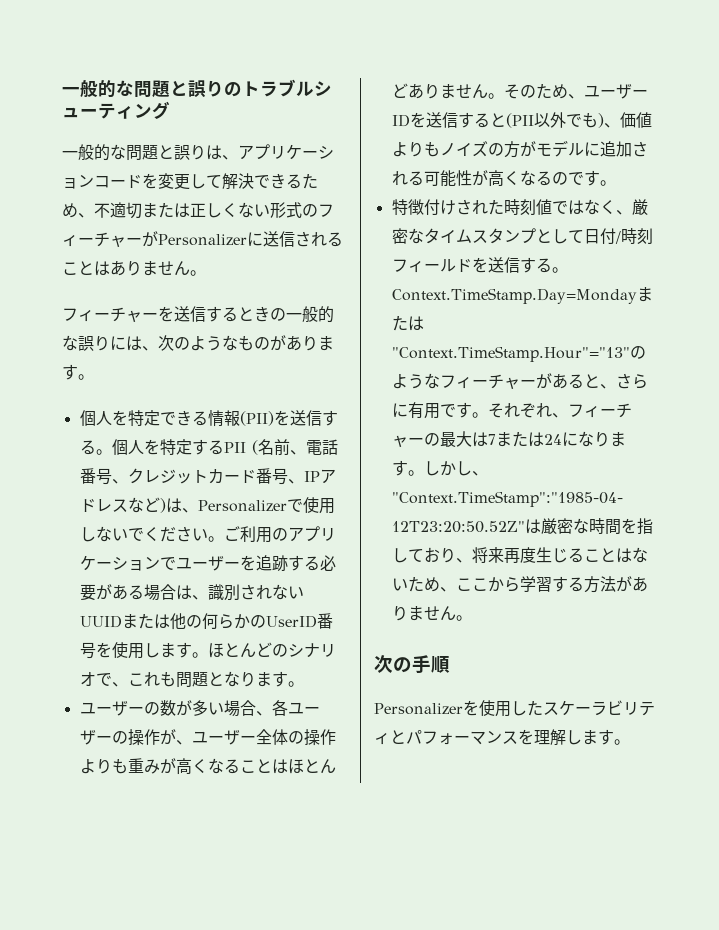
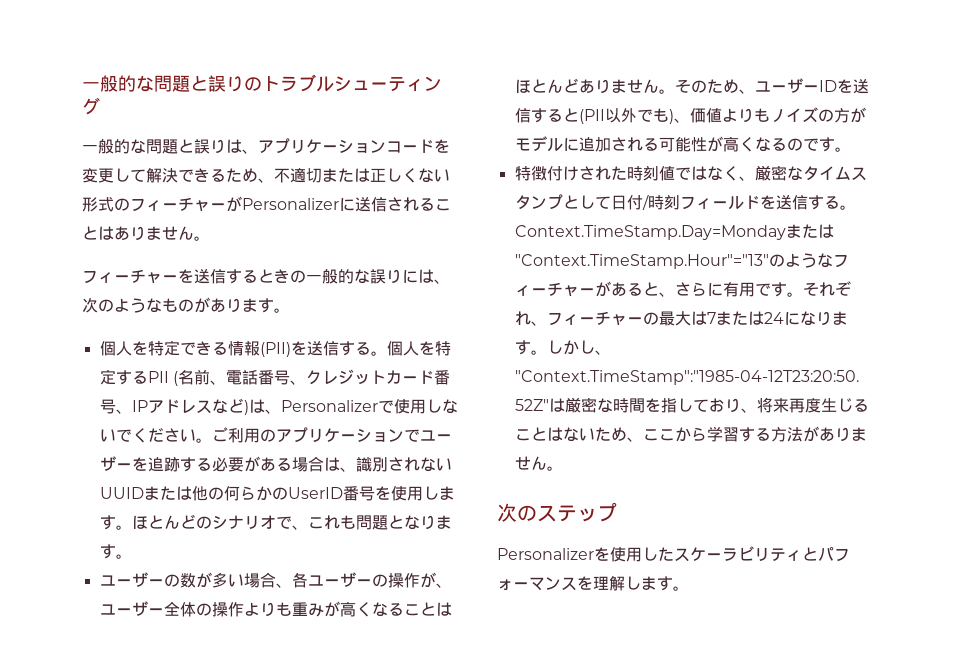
[412,655,450,674] 手順 -> [537,502,617,522] ステップ

